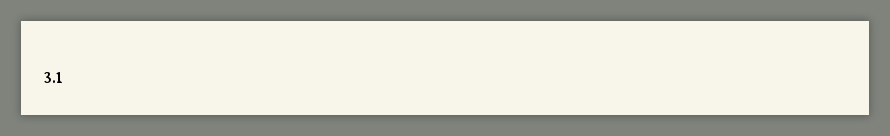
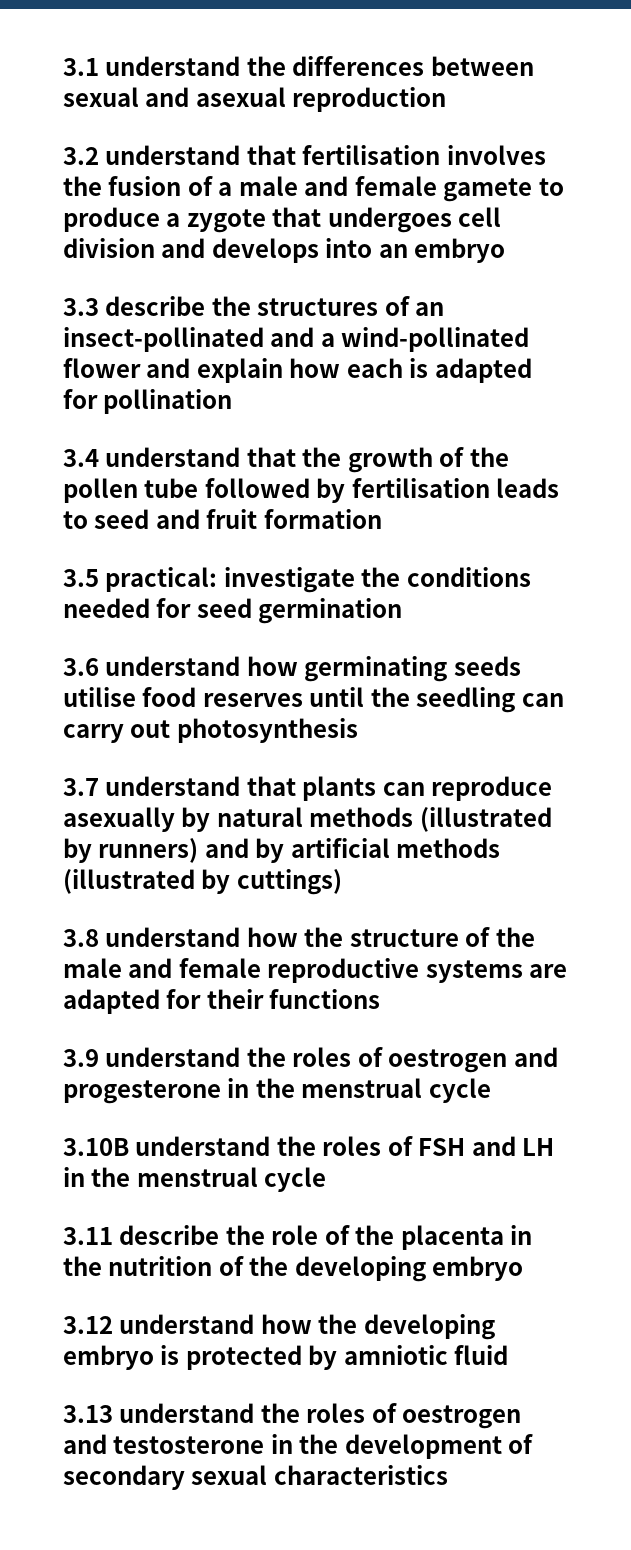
(63, 77) none -> [105,56,534,76] [63,87,447,112] [63,145,546,165] [63,176,564,202] [63,207,502,233] [63,238,506,263] [63,296,445,316] [63,327,530,352] [63,358,532,383] [63,389,233,414] [63,447,509,473] [63,478,560,503] [63,509,382,529] [63,567,531,593] [63,598,403,624] [63,656,521,682] [63,687,564,713] [63,718,358,743] [63,776,553,801] [63,807,552,832] [63,838,501,863] [63,869,342,895] [63,927,535,947] [63,958,568,983] [63,989,381,1014] [63,1047,558,1073] [63,1078,491,1104] [63,1136,555,1156] [63,1167,327,1192] [63,1225,533,1250] [63,1256,524,1282] [63,1314,495,1340] [63,1345,509,1370] [63,1403,522,1429] [63,1434,534,1459] [63,1465,448,1490] understand the differences between sexual and asexual reproduction // 3.2 understand that fertilisation involves the fusion of a male and female gamete to produce a zygote that undergoes cell division and develops into an embryo // 3.3 describe the structures of an insect-pollinated and a wind-pollinated flower and explain how each is adapted for pollination // 3.4 understand that the growth of the pollen tube followed by fertilisation leads to seed and fruit formation // 3.5 practical: investigate the conditions needed for seed germination // 3.6 understand how germinating seeds utilise food reserves until the seedling can carry out photosynthesis // 3.7 understand that plants can reproduce asexually by natural methods (illustrated by runners) and by artificial methods (illustrated by cuttings) // 3.8 understand how the structure of the male and female reproductive systems are adapted for their functions // 3.9 understand the roles of oestrogen and progesterone in the menstrual cycle // 3.10B understand the roles of FSH and LH in the menstrual cycle // 3.11 describe the role of the placenta in the nutrition of the developing embryo // 3.12 understand how the developing embryo is protected by amniotic fluid // 3.13 understand the roles of oestrogen and testosterone in the development of secondary sexual characteristics

